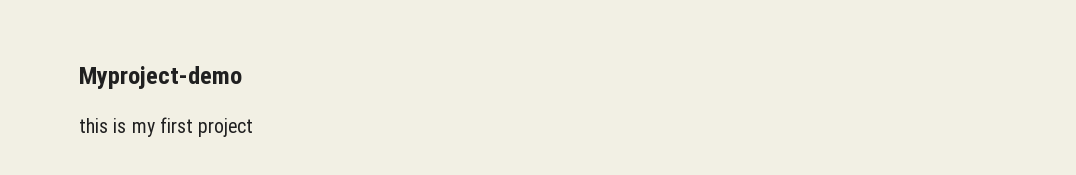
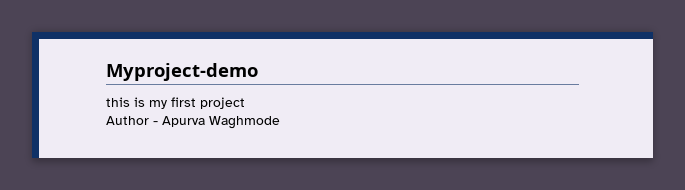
(254, 127) none -> [106,116,280,129] // Author - Apurva Waghmode

